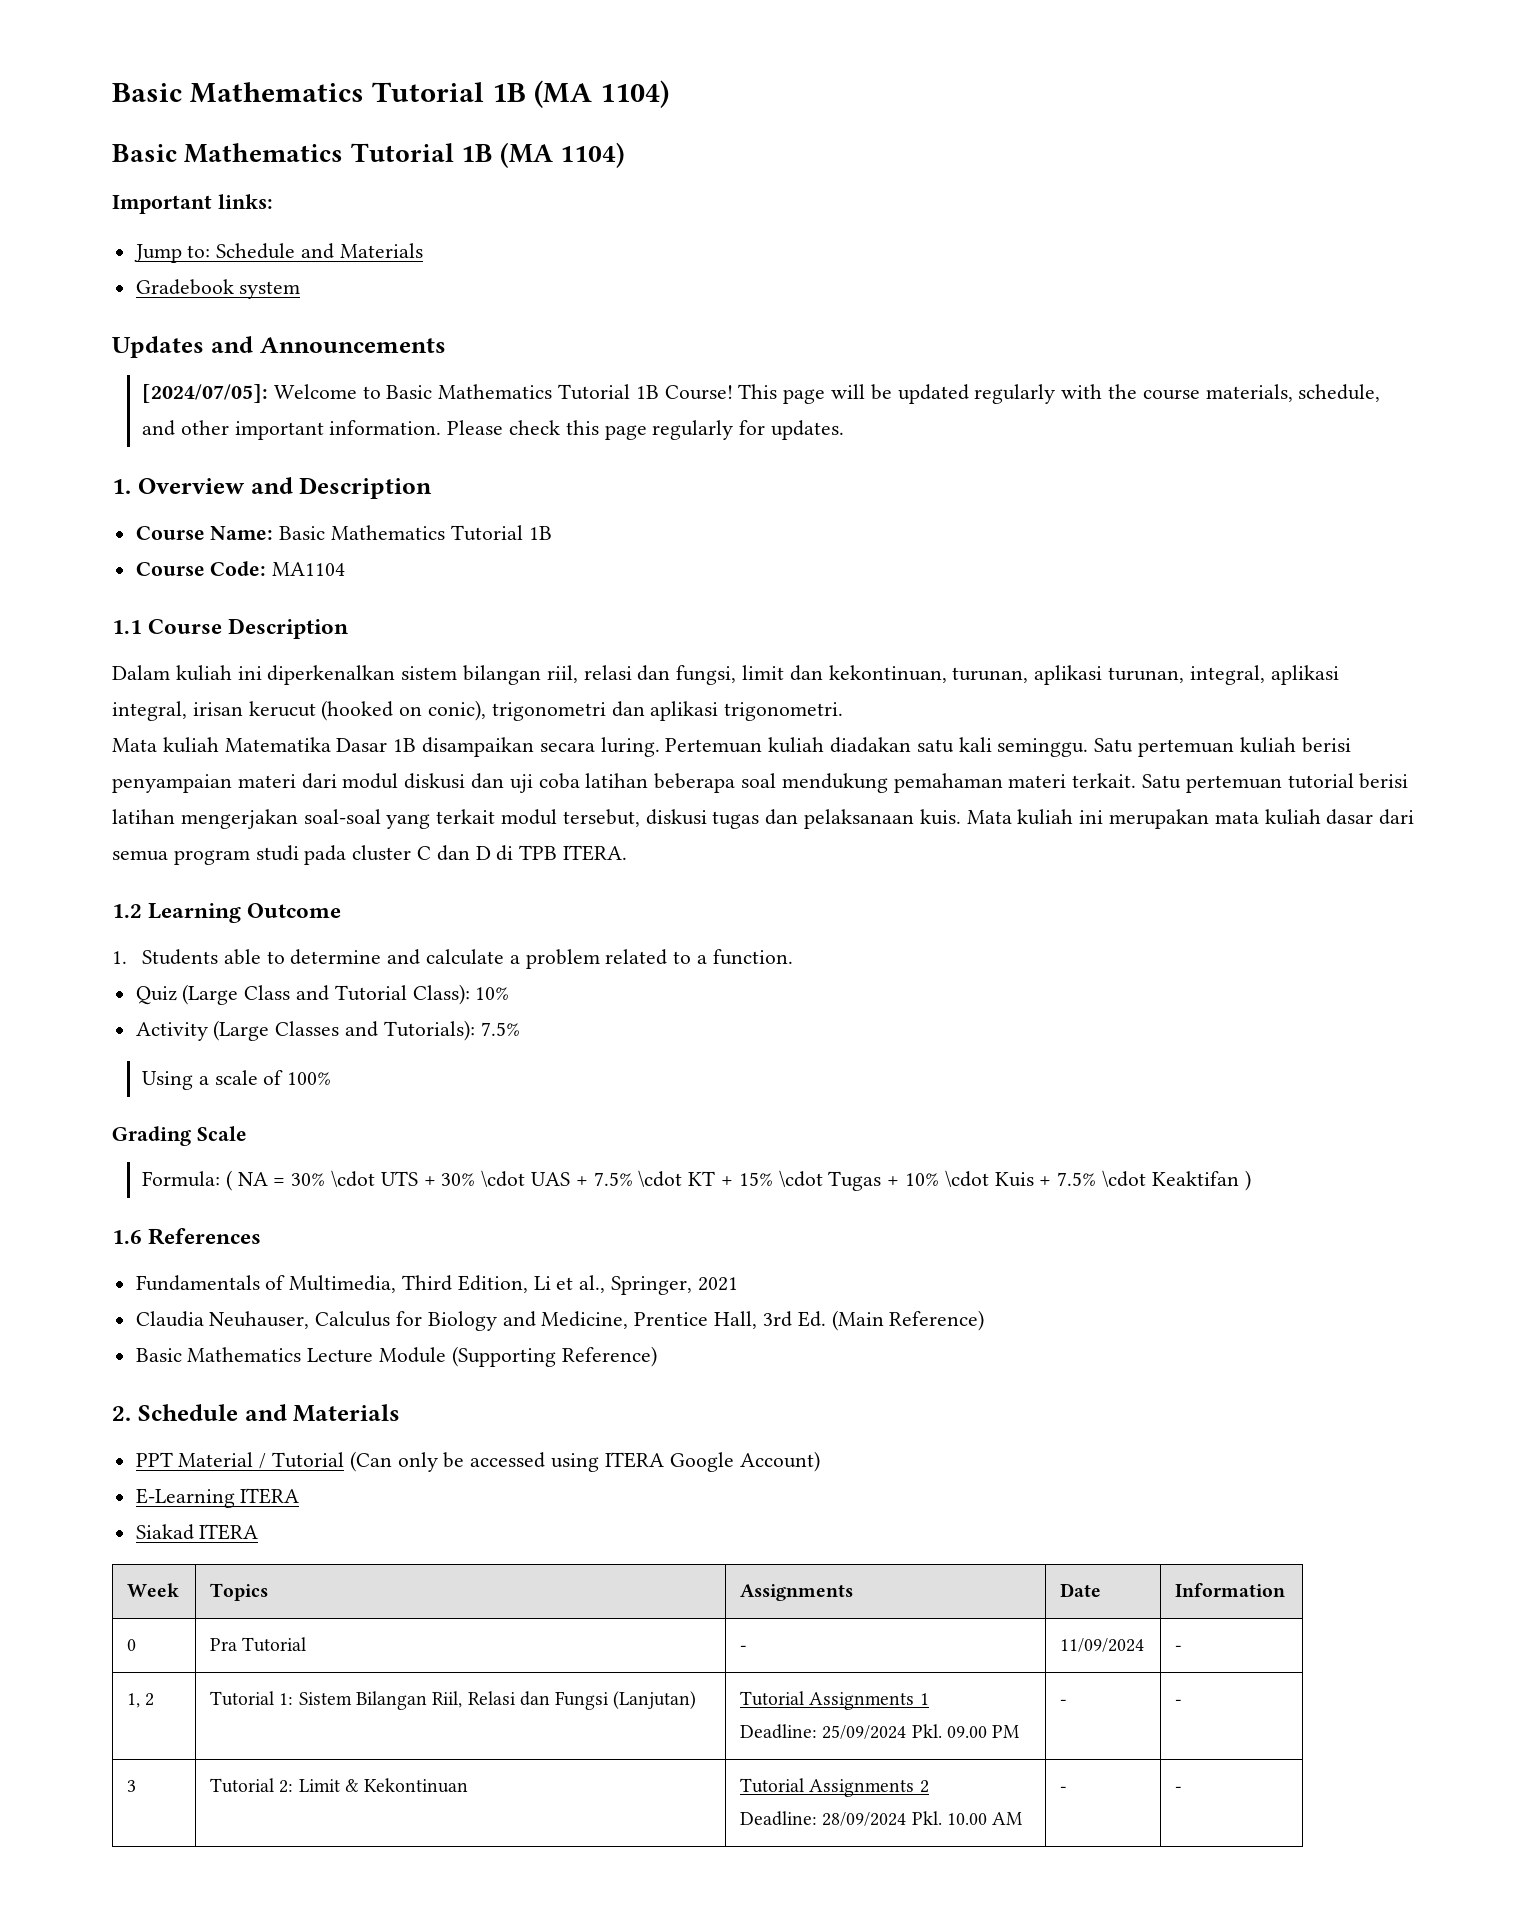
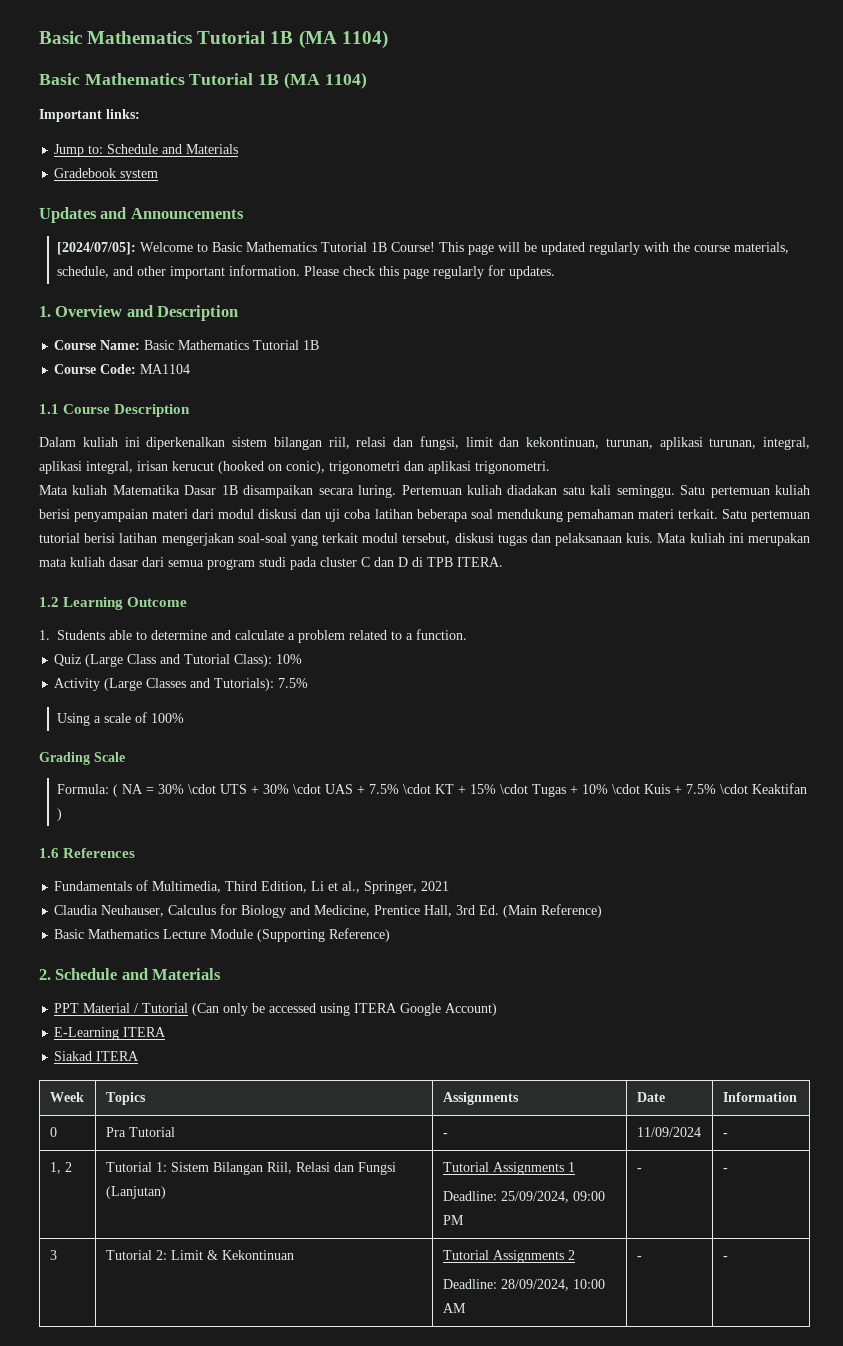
[822,1724,988,1739] 25/09/2024 Pkl. 09.00 -> [500,1191,605,1203] 25/09/2024, 09:00
[822,1811,988,1826] 28/09/2024 Pkl. 10.00 -> [500,1279,605,1291] 28/09/2024, 10:00

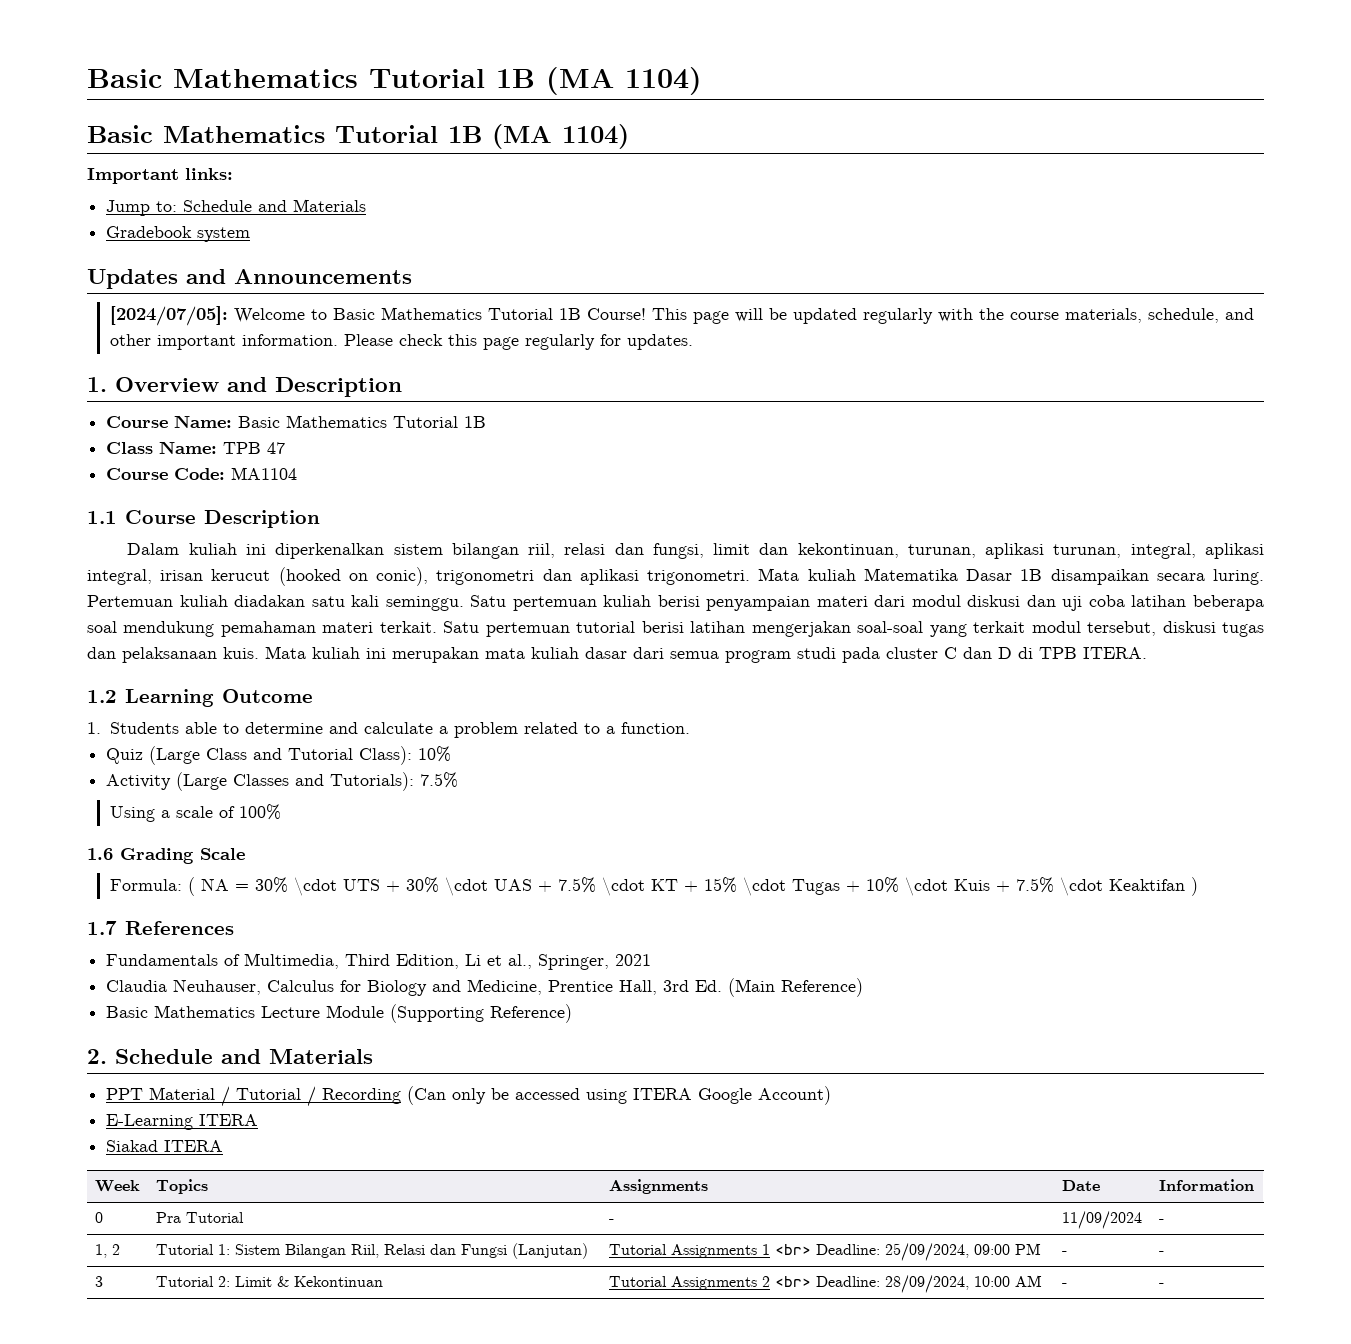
(320, 345) none -> [106,441,286,454] // Class Name: TPB 47
(550, 467) // -> (751, 577) none
(184, 718) none -> [87,848,113,860] 1.6
[39,848,59,858] 1.6 -> [87,921,117,935] 1.7
(189, 1008) none -> [307,1086,402,1107] / Recording
(575, 1167) // -> [774,1244,811,1255] <br>
(575, 1255) // -> [774,1276,811,1287] <br>

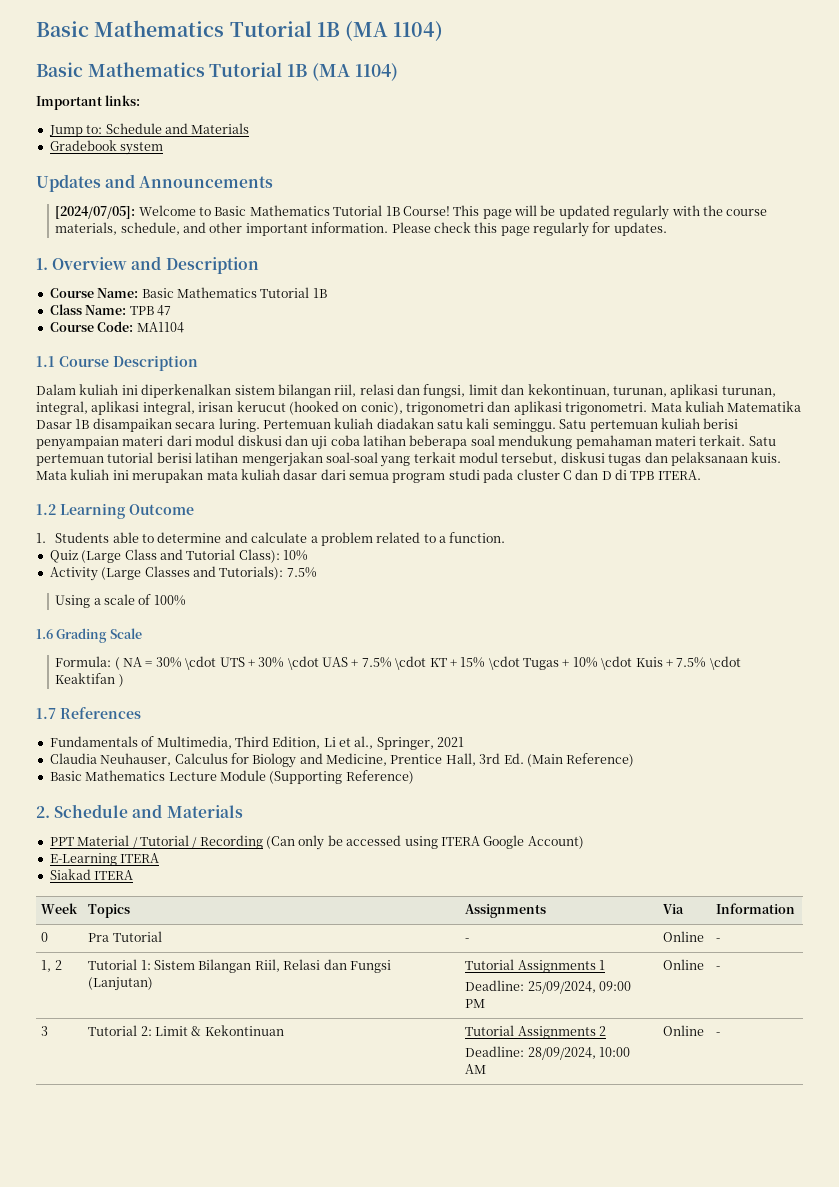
[1061,1180,1100,1191] Date -> [663,904,685,914] Via
[1061,1211,1142,1229] 11/09/2024 -> [663,931,705,942] Online
[774,1244,811,1255] <br> -> (606, 965) //
[1061,1251,1067,1255] - -> [663,959,705,970] Online
[774,1276,811,1287] <br> -> (607, 1031) //
[1061,1283,1067,1287] - -> [663,1025,705,1036] Online

